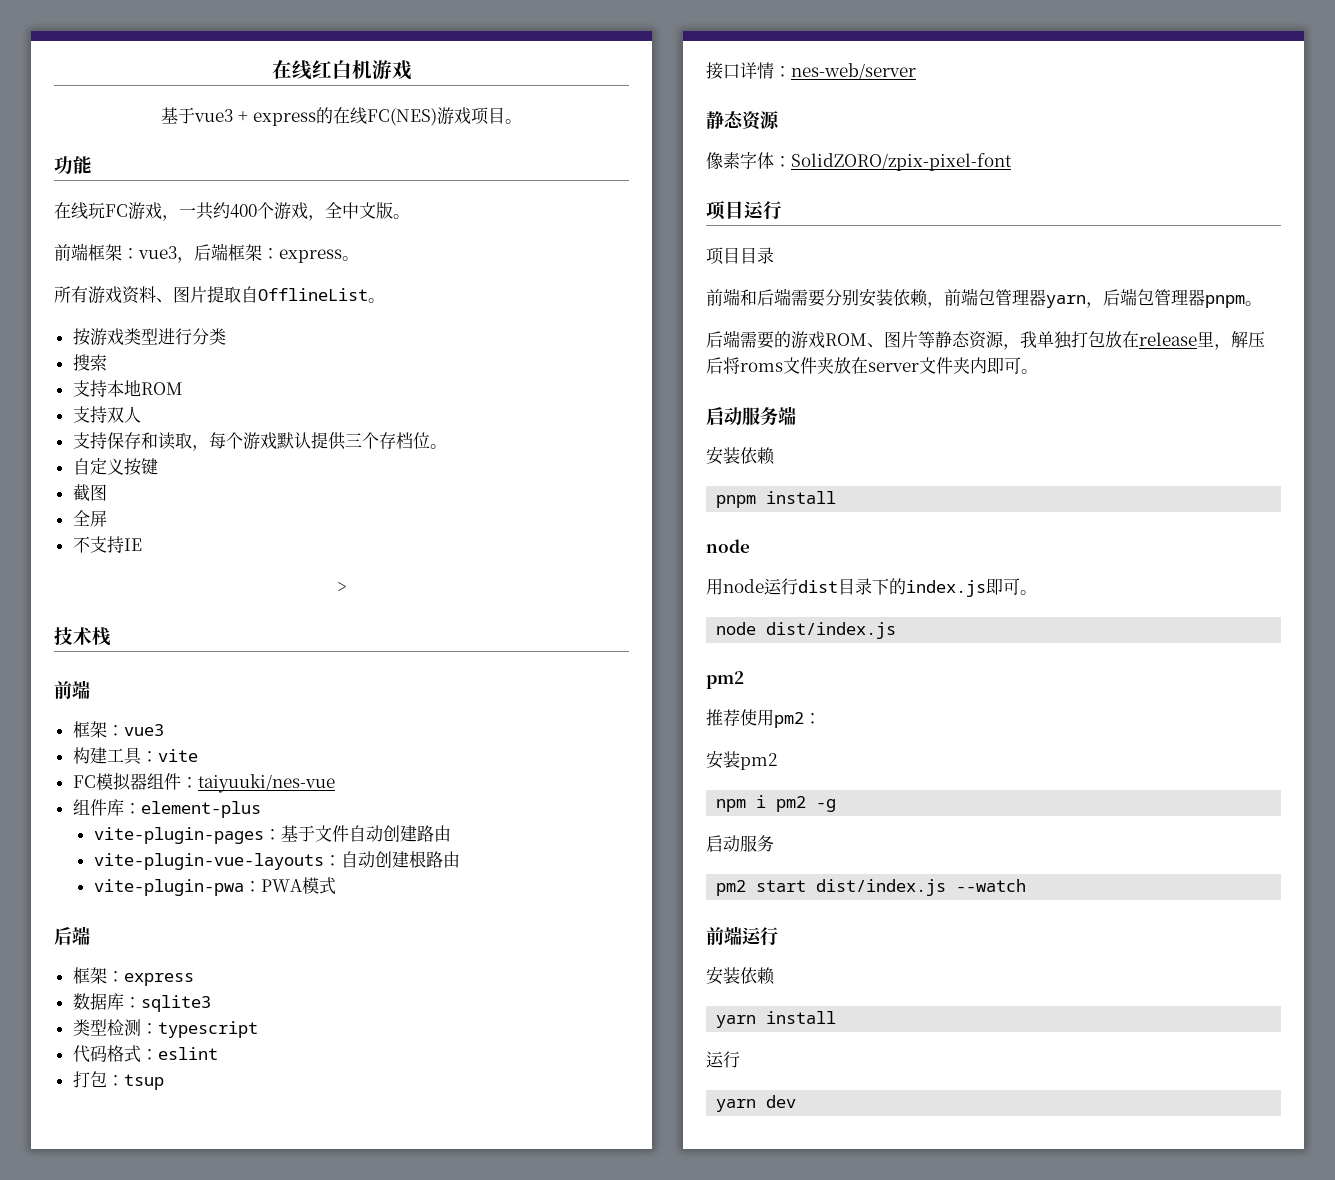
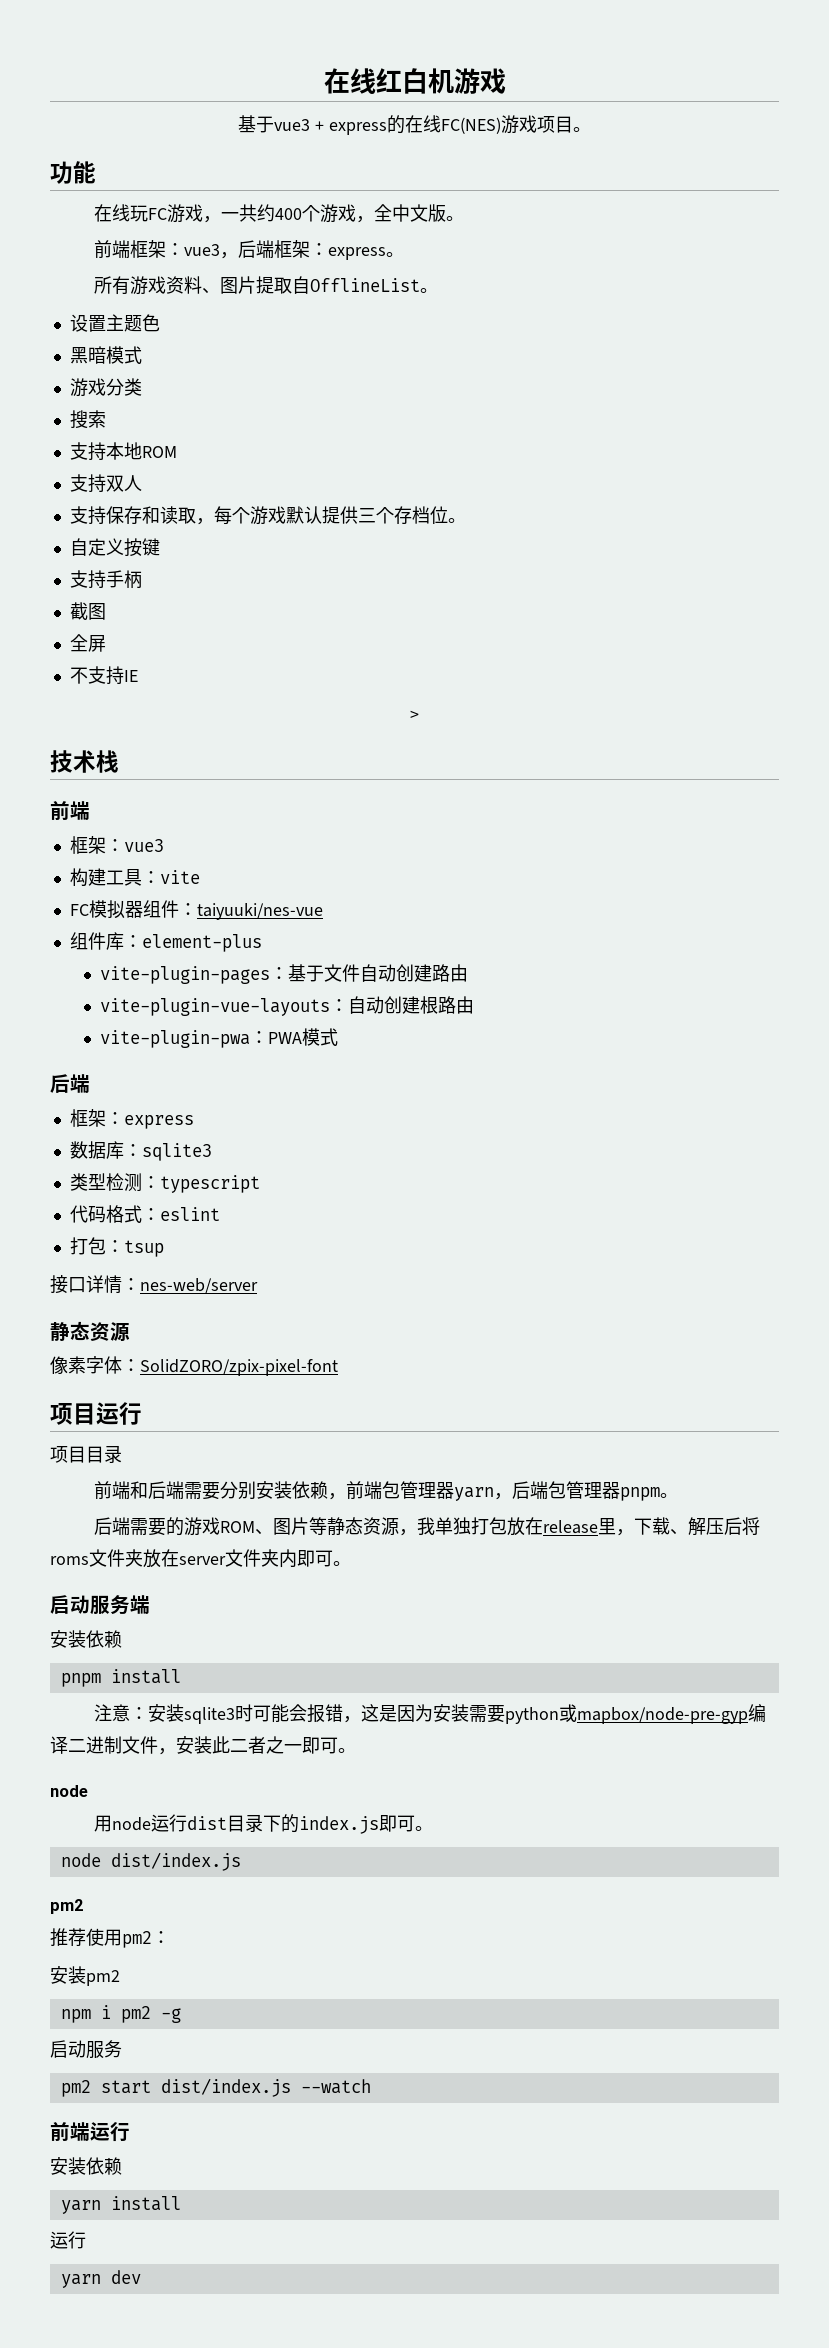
[72,328,192,346] 按游戏类型进行 -> [69,314,160,332] [69,346,142,364] [69,378,106,397] 设置主题色 // 黑暗模式 // 游戏
(158, 466) none -> [69,570,142,589] // 支持手柄
(1231, 347) none -> [634,1517,689,1535] 下载、
(837, 497) none -> [94,1704,767,1724] [50,1736,356,1755] // 注意：安装sqlite3时可能会报错，这是因为安装需要python或mapbox/node-pre-gyp编译二进制文件，安装此二者之一即可。

